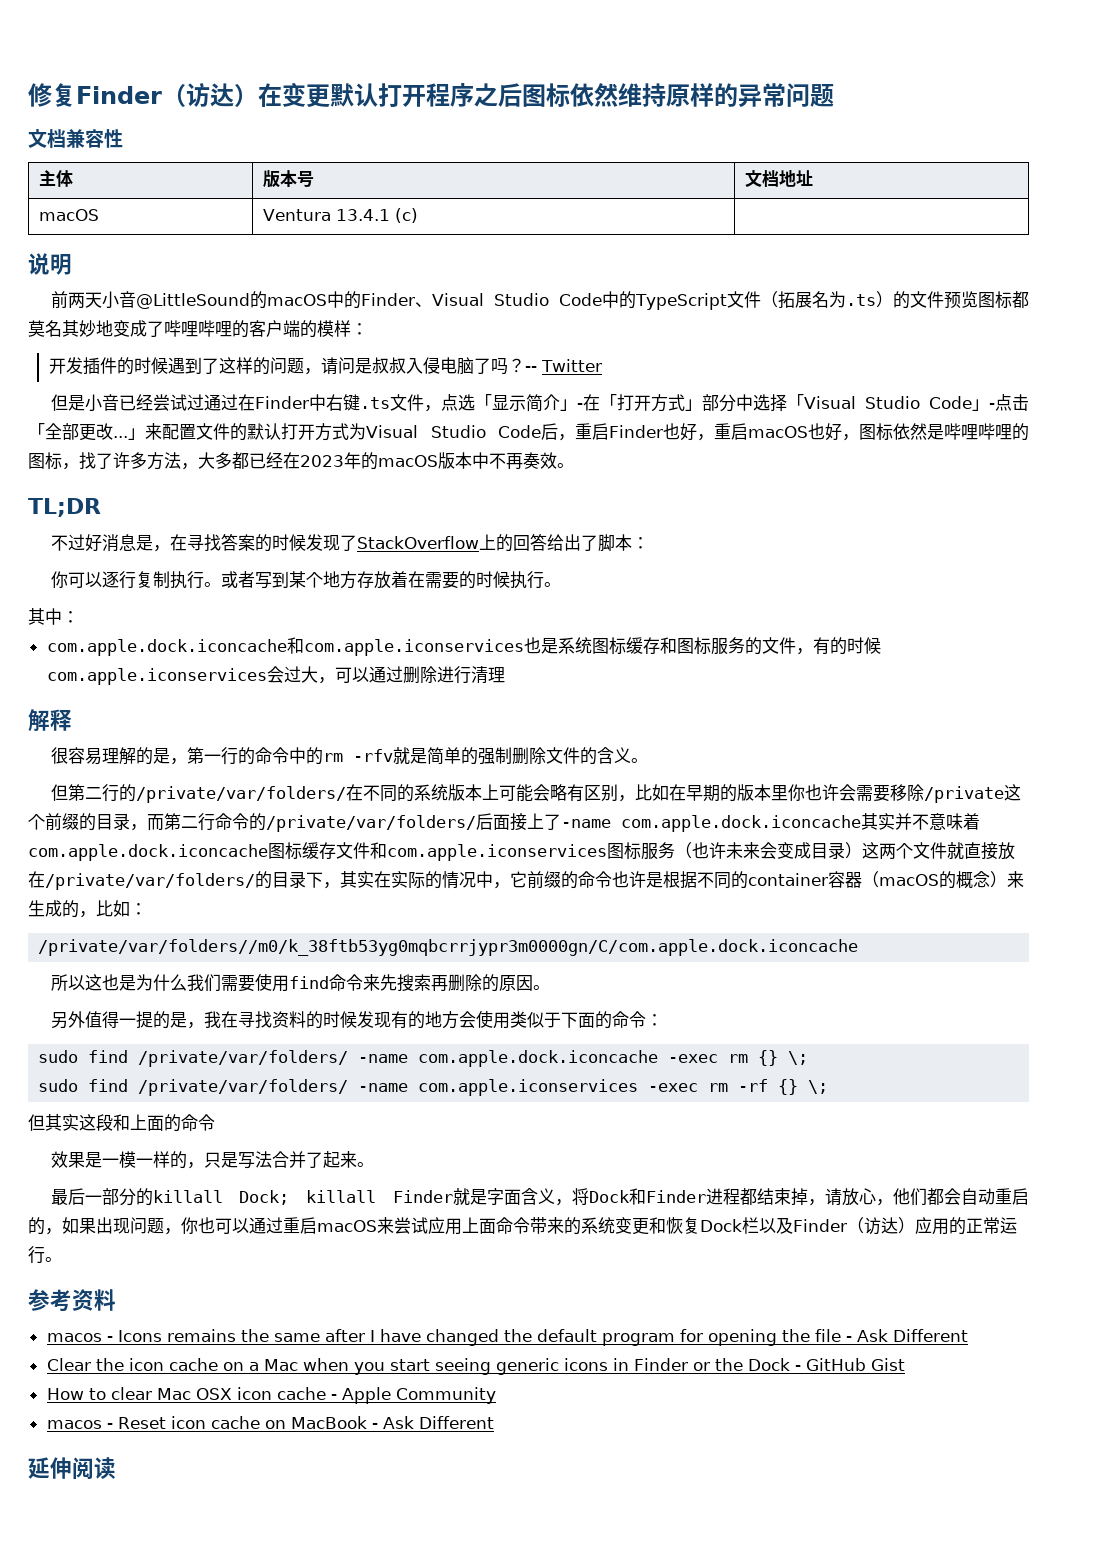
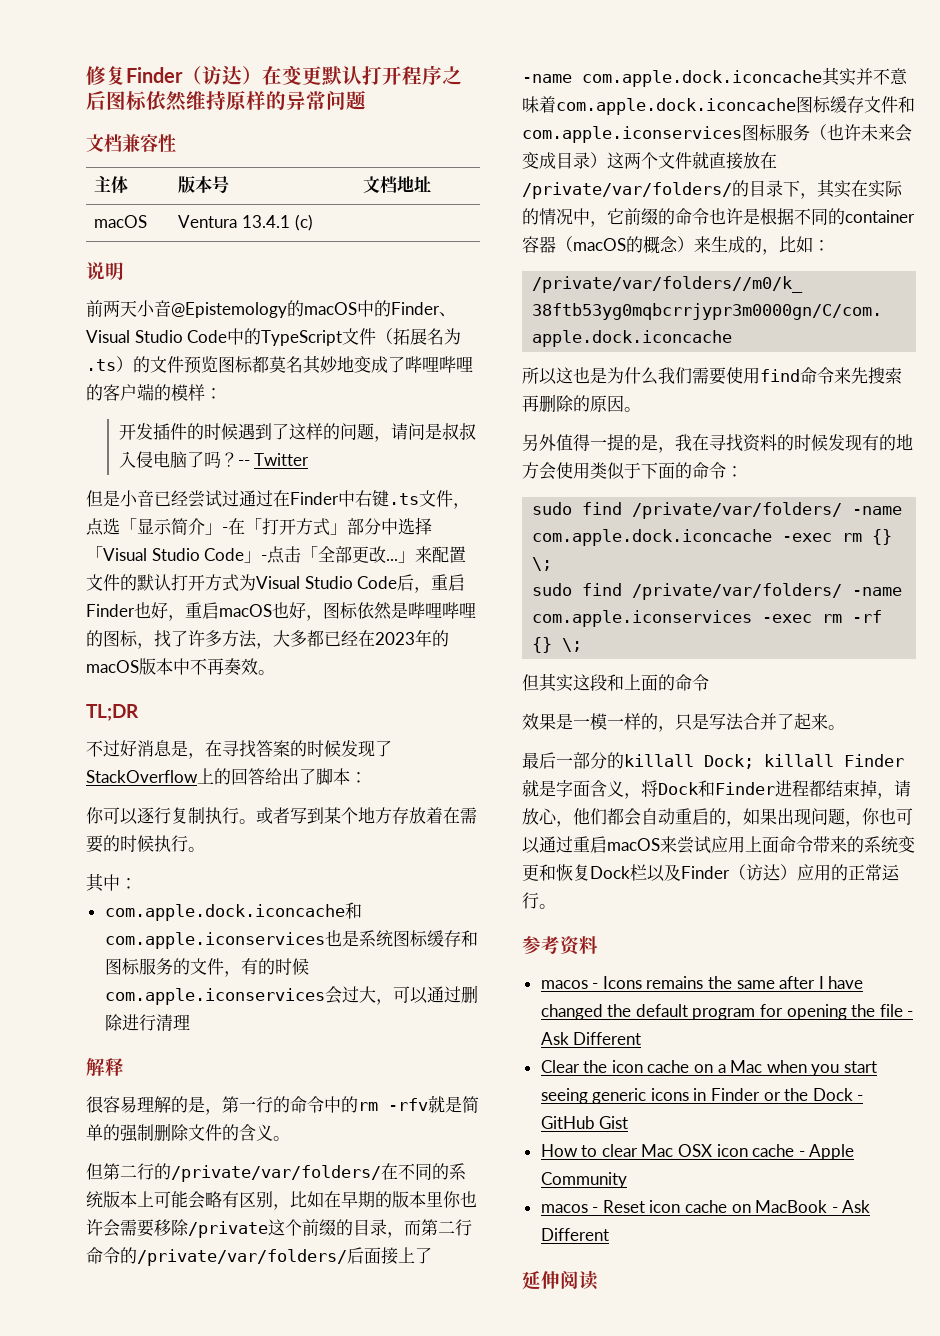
[135,293,250,309] @LittleSound -> [171,302,287,318] @Epistemology

